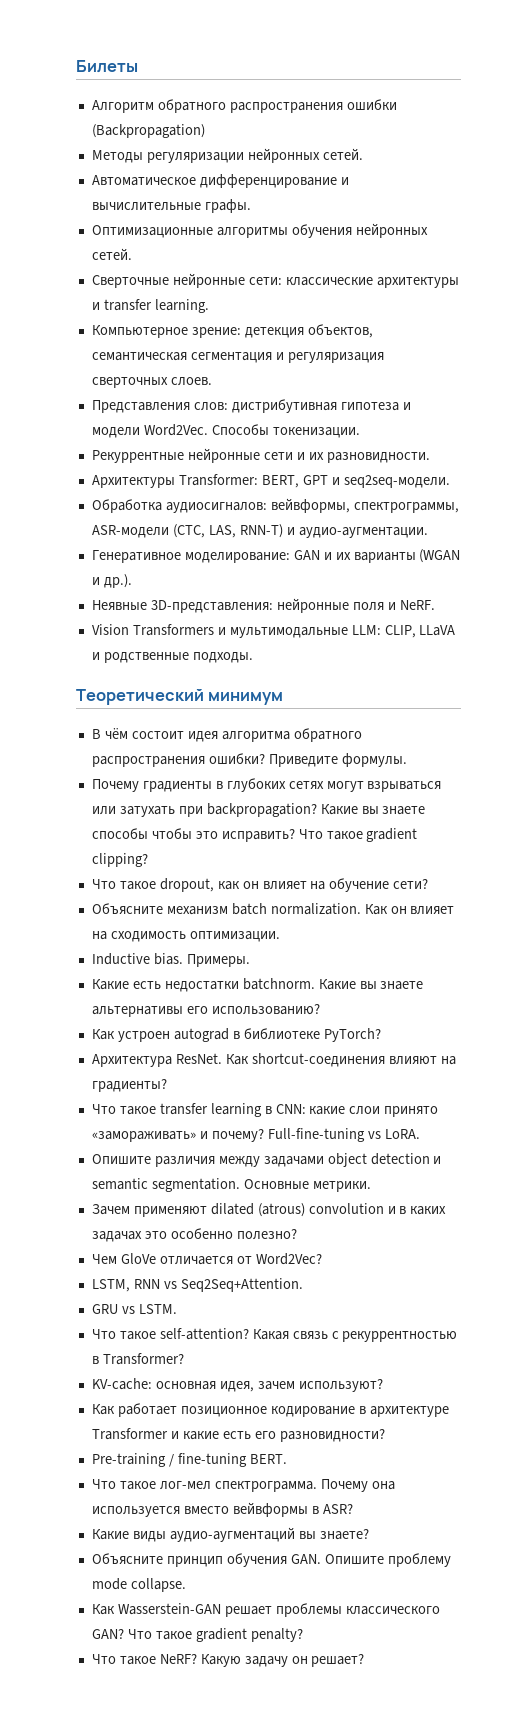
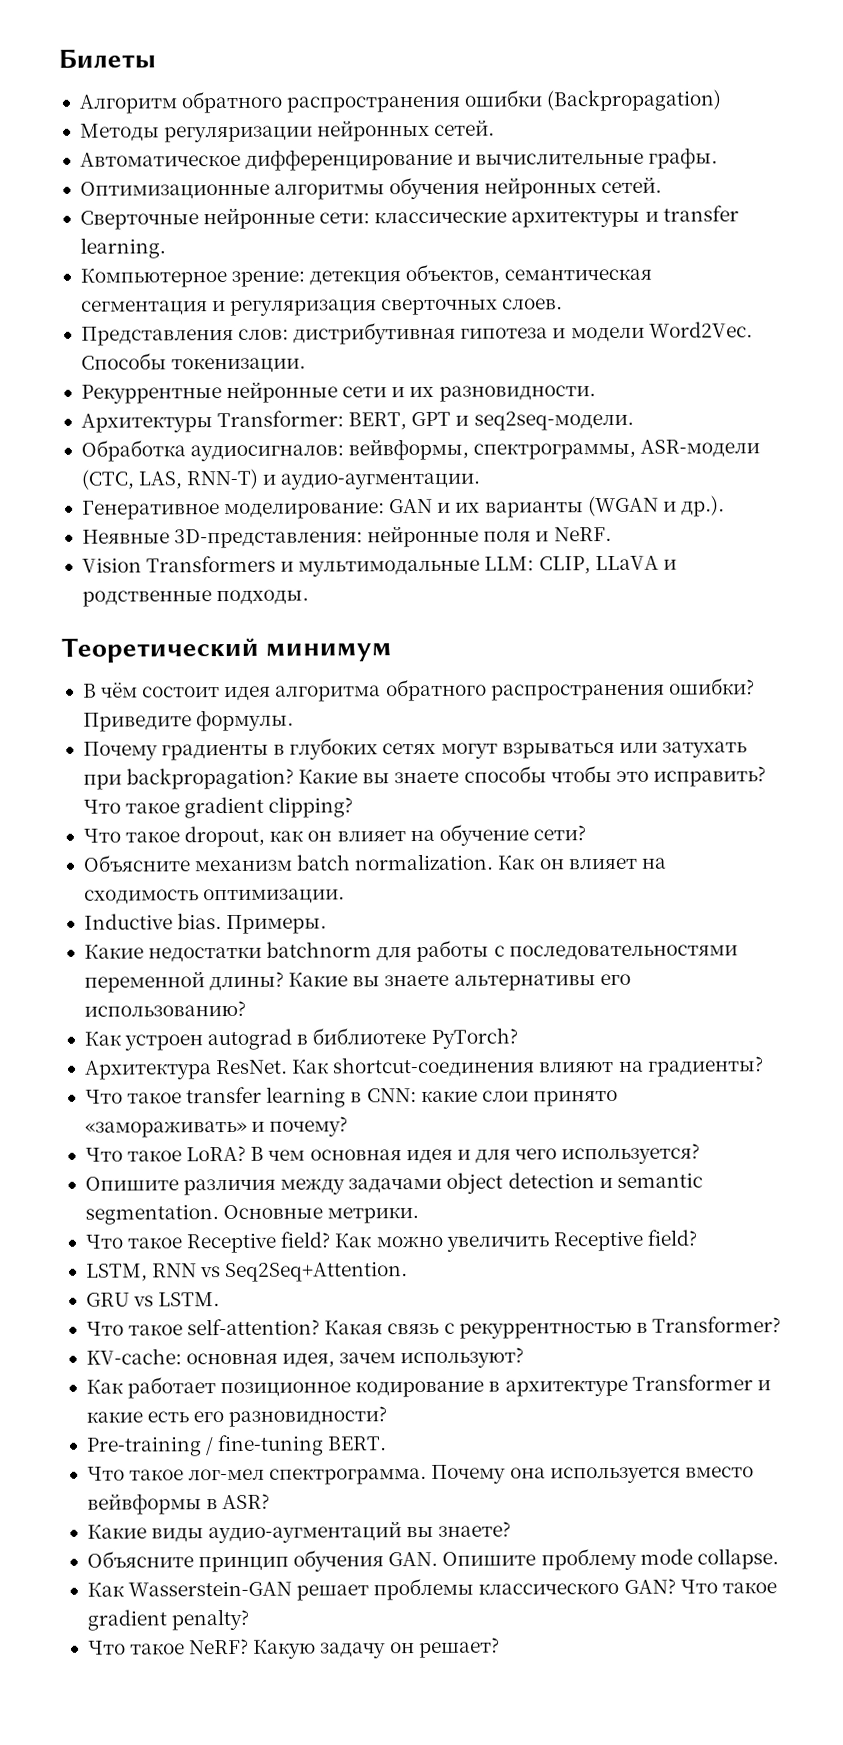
[132,978,315,992] есть недостатки batchnorm. -> [148,939,738,963] [83,971,285,993] недостатки batchnorm для работы с последовательностями переменной длины?
[267,1128,420,1142] Full-fine-tuning vs LoRA. -> [84,1143,701,1165] // Что такое LoRA? В чем основная идея и для чего используется?
[91,1203,447,1217] [91,1228,297,1242] [91,1253,322,1265] Зачем применяют dilated (atrous) convolution и в каких задачах это особенно полезно? // Чем GloVe отличается от Word2Vec? -> [84,1229,697,1254] Что такое Receptive field? Как можно увеличить Receptive field?

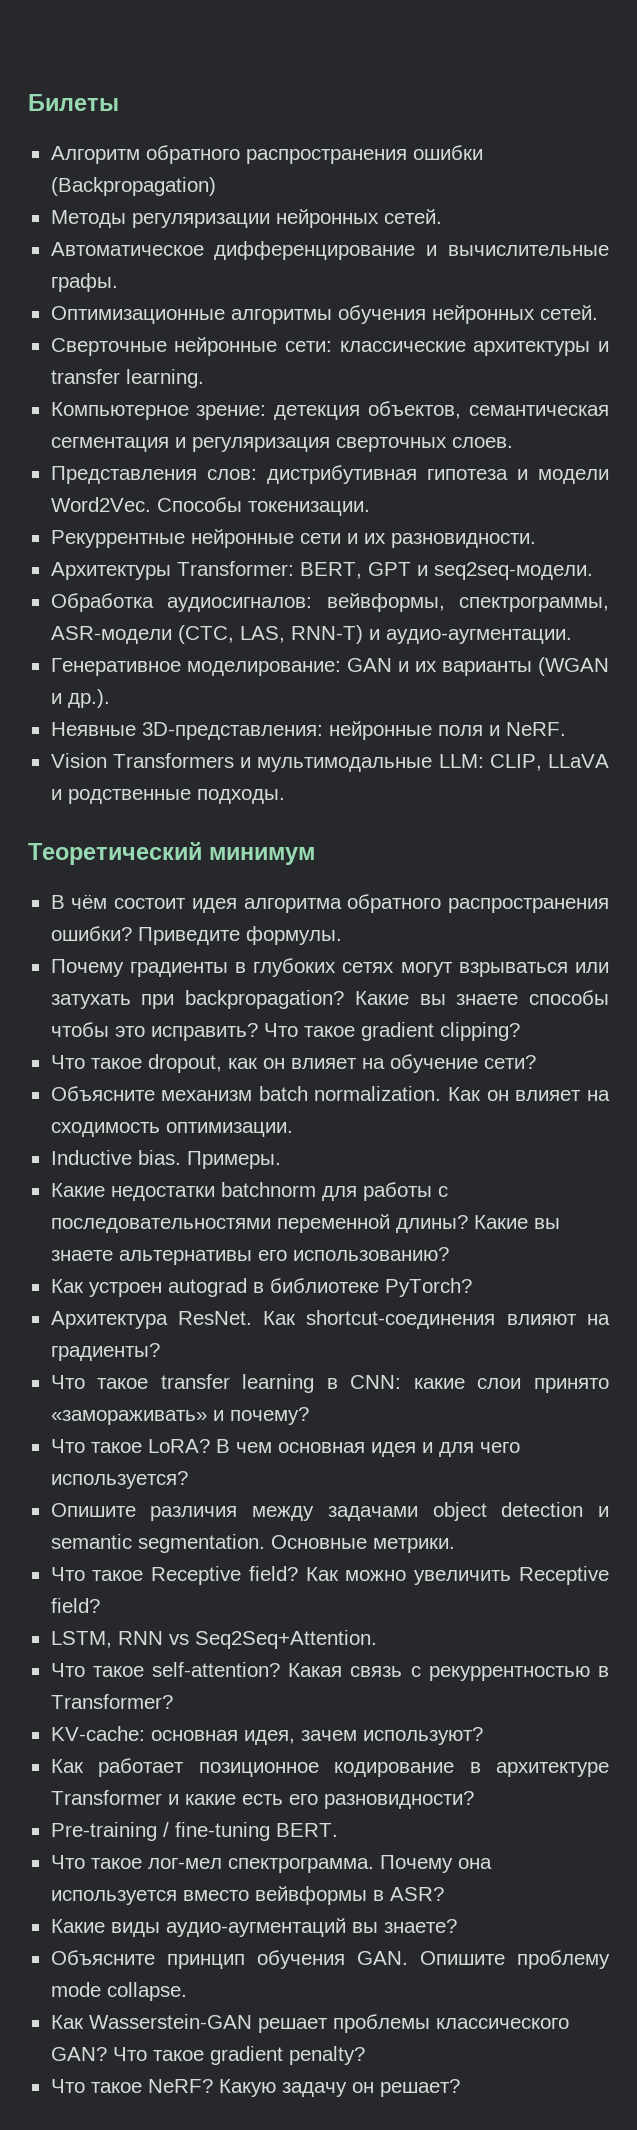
[85,1292,221,1307] // GRU vs LSTM. -> (377, 1639) none

